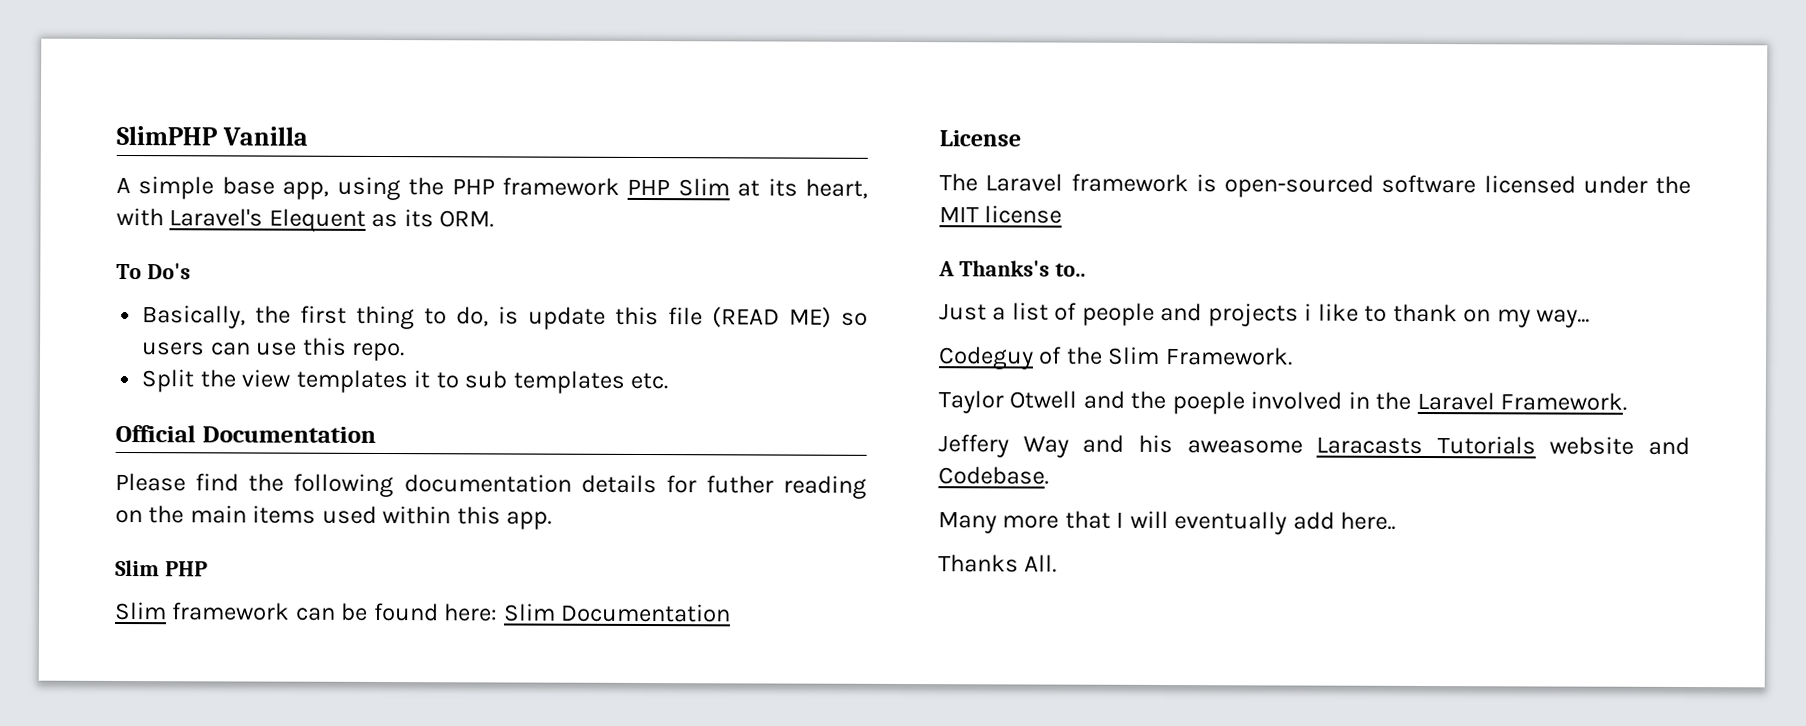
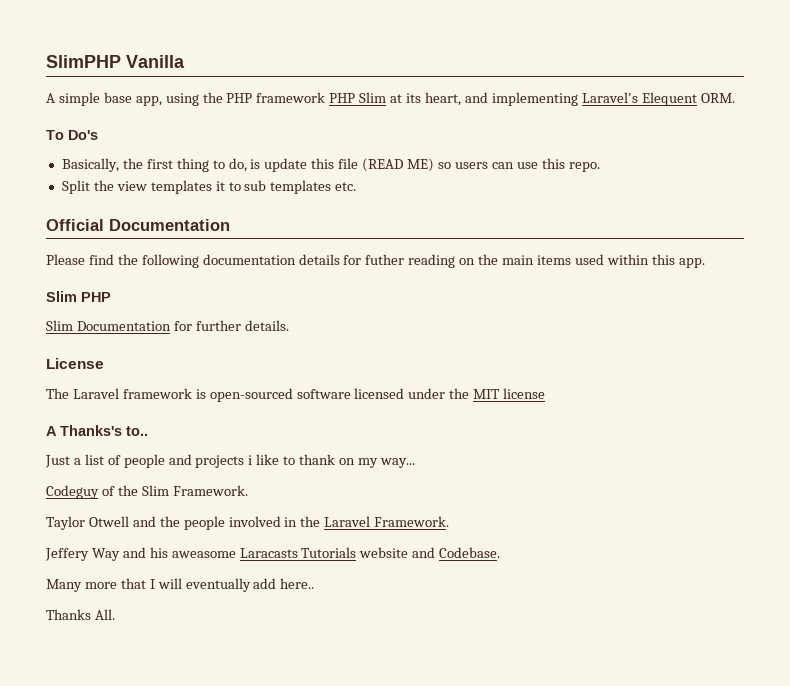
[116,207,434,232] with Laravel's Elequent as its -> [464,92,697,106] and implementing Laravel's Elequent
[172,602,732,623] framework can be found here: Slim Documentation -> [76,320,289,331] Documentation for further details.
[1171,391,1245,415] poeple -> [183,516,225,530] people

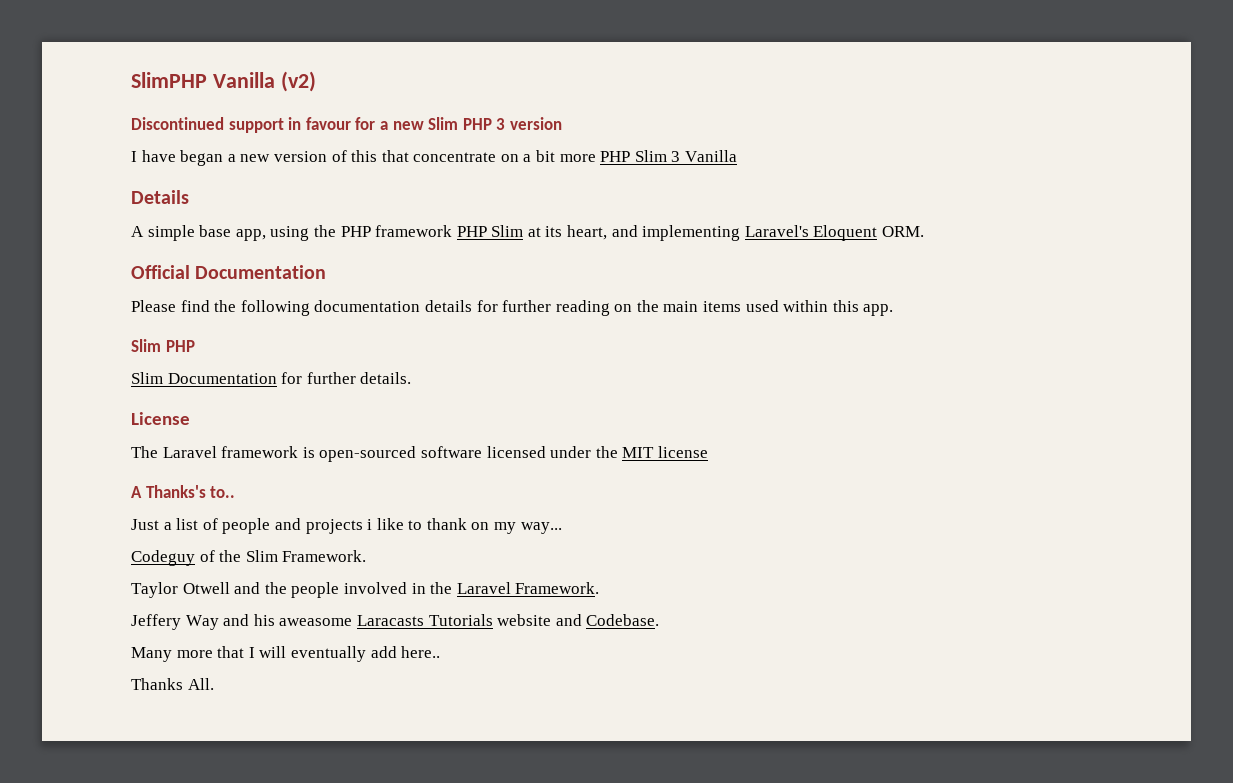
(185, 61) none -> [280,71,316,92] [131,117,562,133] [131,150,738,166] [131,190,189,204] (v2) // Discontinued support in favour for a new Slim PHP 3 version // I have began a new version of this that concentrate on a bit more PHP Slim 3 Vanilla // Details
[641,92,697,106] Elequent -> [813,225,878,241] Eloquent
[46,130,98,140] [61,158,600,172] [61,180,357,194] // To Do's // Basically, the first thing to do, is update this file (READ ME) so users can use this repo. // Split the view templates it to sub templates etc. -> (925, 231) none
[365,254,405,265] futher -> [502,300,552,312] further

